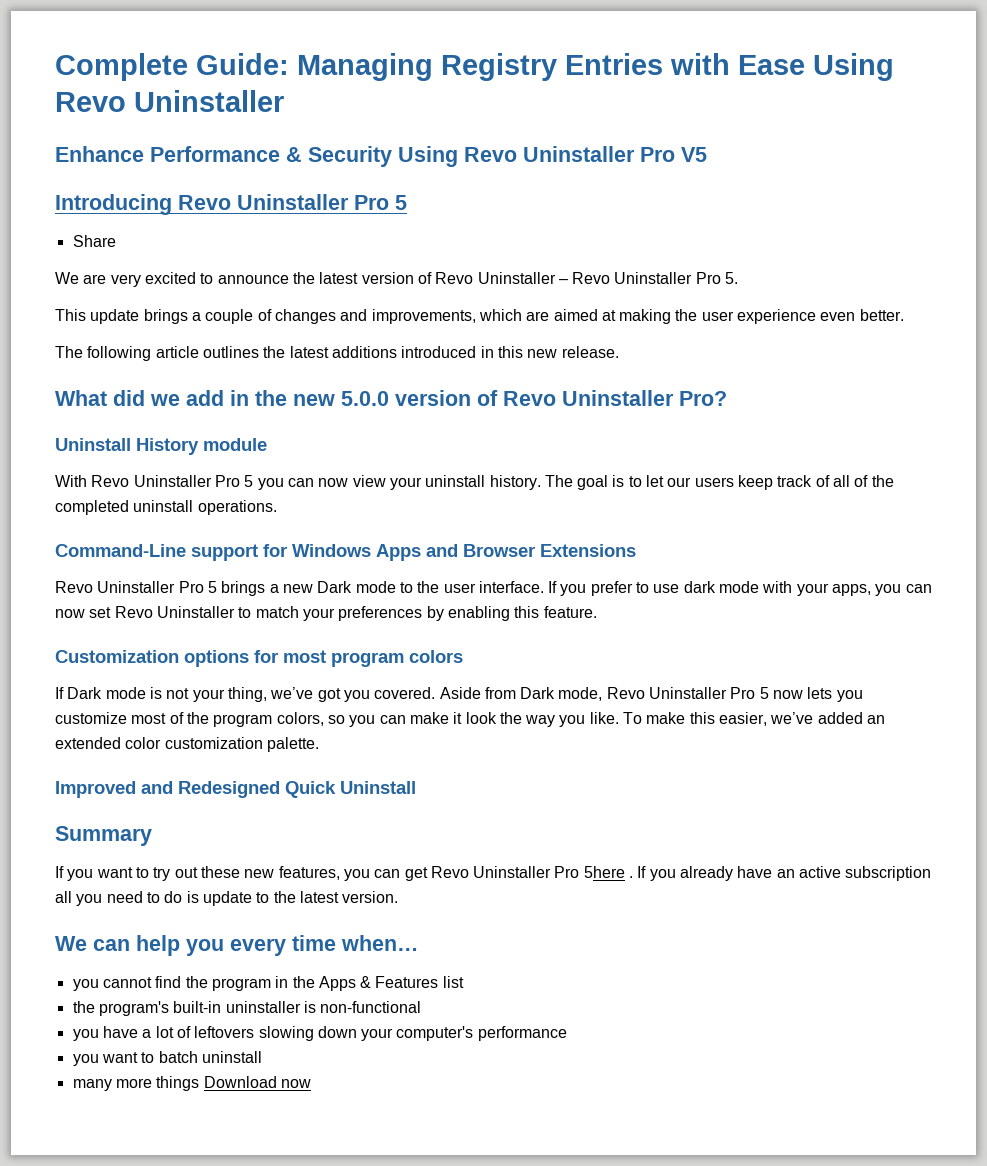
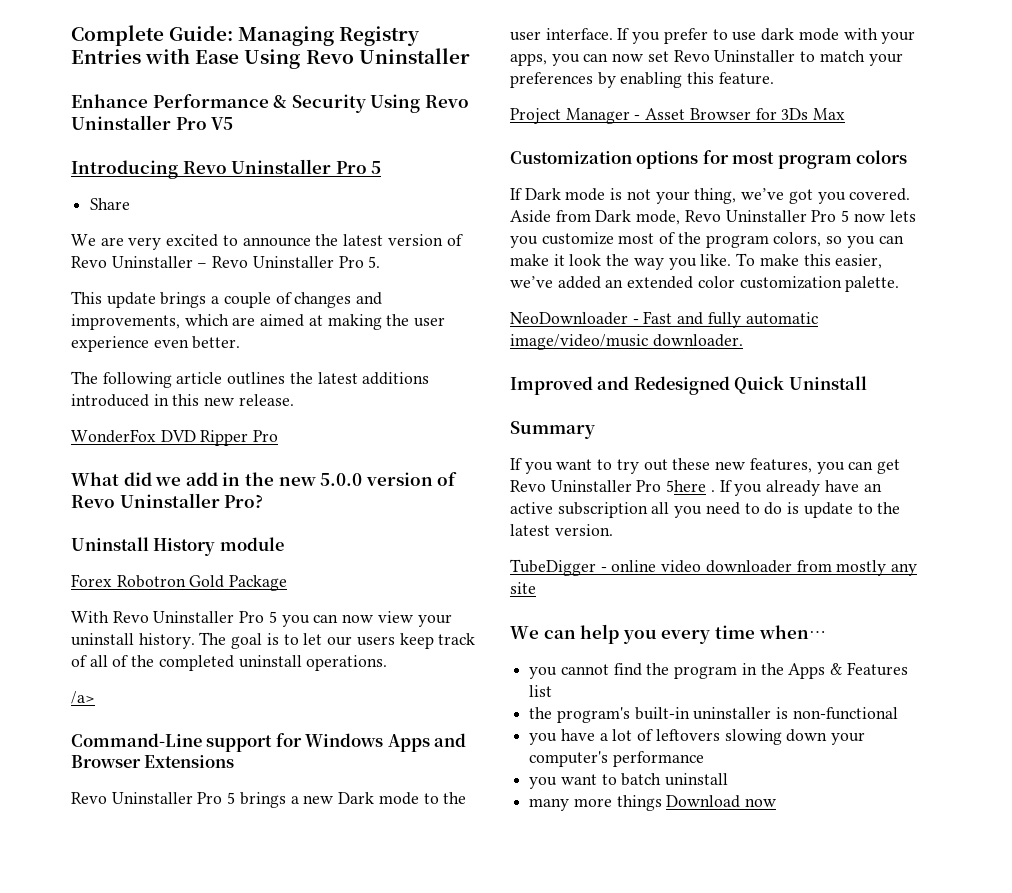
(619, 352) none -> [71,429,279,446] // WonderFox DVD Ripper Pro
(267, 444) none -> [71,574,288,591] // Forex Robotron Gold Package
(277, 507) none -> [71,691,95,704] // /a>
(597, 612) none -> [510,108,846,124] // Project Manager - Asset Browser for 3Ds Max
(319, 744) none -> [510,311,818,328] [510,334,743,350] // NeoDownloader - Fast and fully automatic image/video/music downloader.
(399, 897) none -> [510,559,918,576] [510,582,536,594] // TubeDigger - online video downloader from mostly any site

